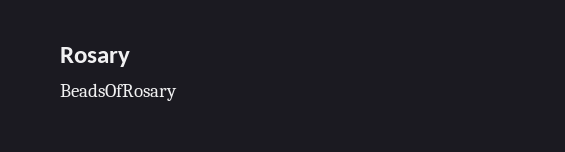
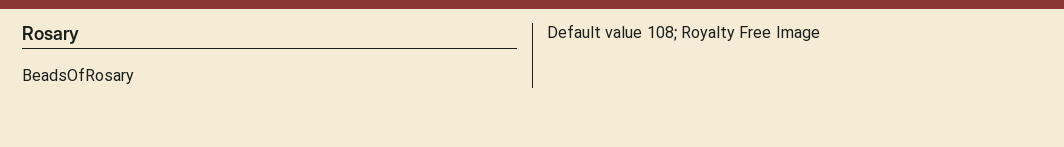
(177, 92) none -> [547,24,820,41] // Default value 108; Royalty Free Image

